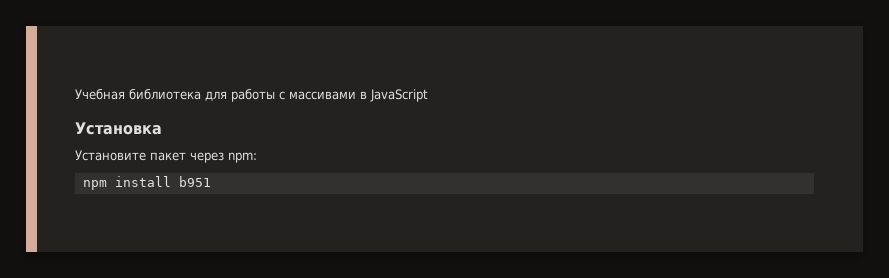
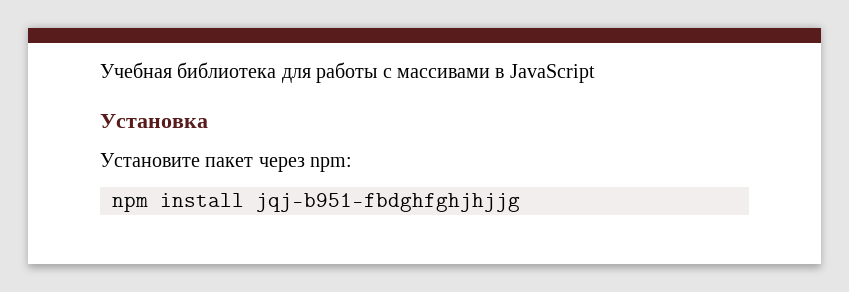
[178,176,211,187] b951 -> [256,193,520,212] jqj-b951-fbdghfghjhjjg

